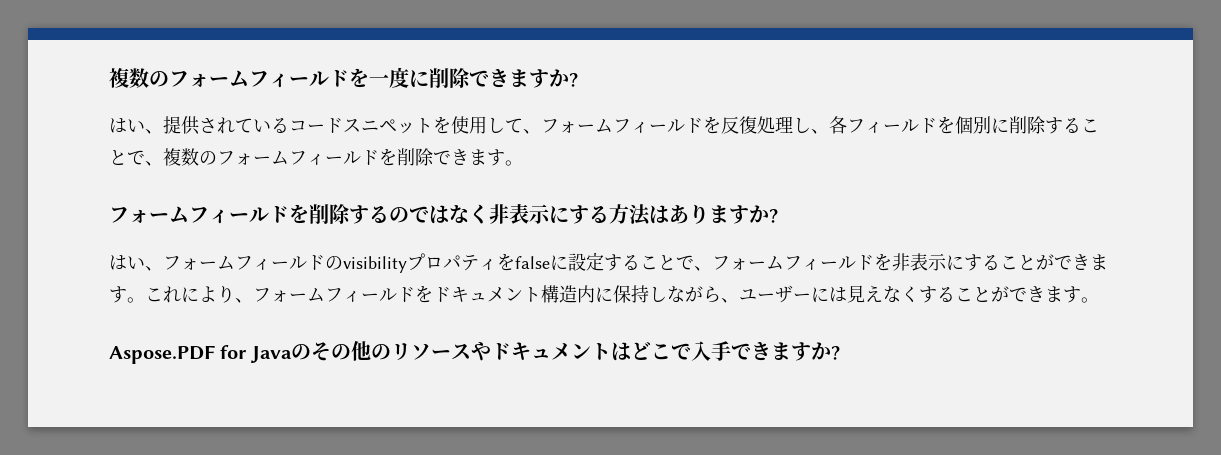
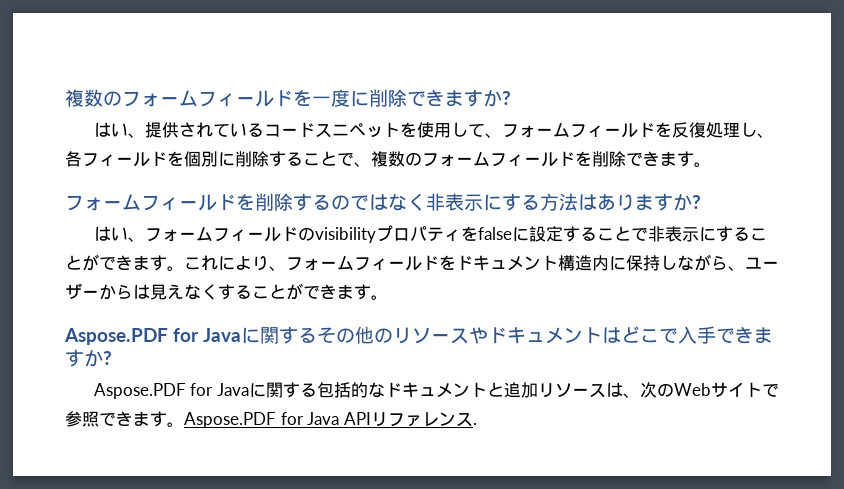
[694,253,892,271] 、フォームフィールドを -> (648, 234) none
[811,287,829,302] に -> [99,284,133,300] から
[290,344,311,360] の -> [241,326,317,344] に関する
(840, 353) none -> [93,382,779,399] [65,411,477,428] // Aspose.PDF for Javaに関する包括的なドキュメントと追加リソースは、次のWebサイトで参照できます。Aspose.PDF for Java APIリファレンス.

